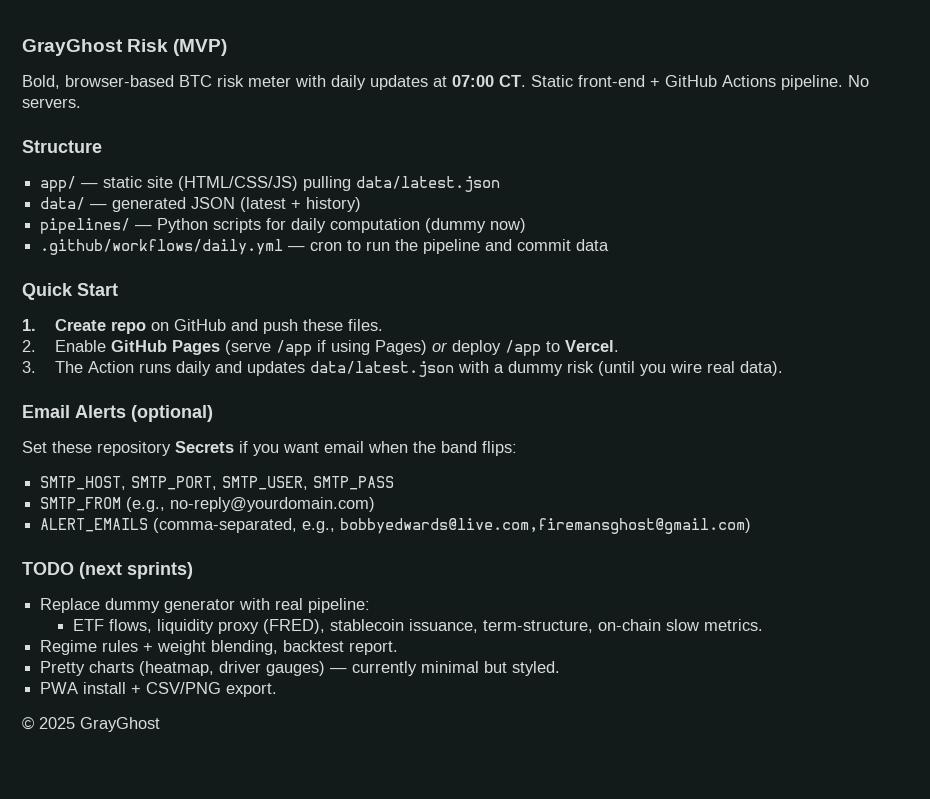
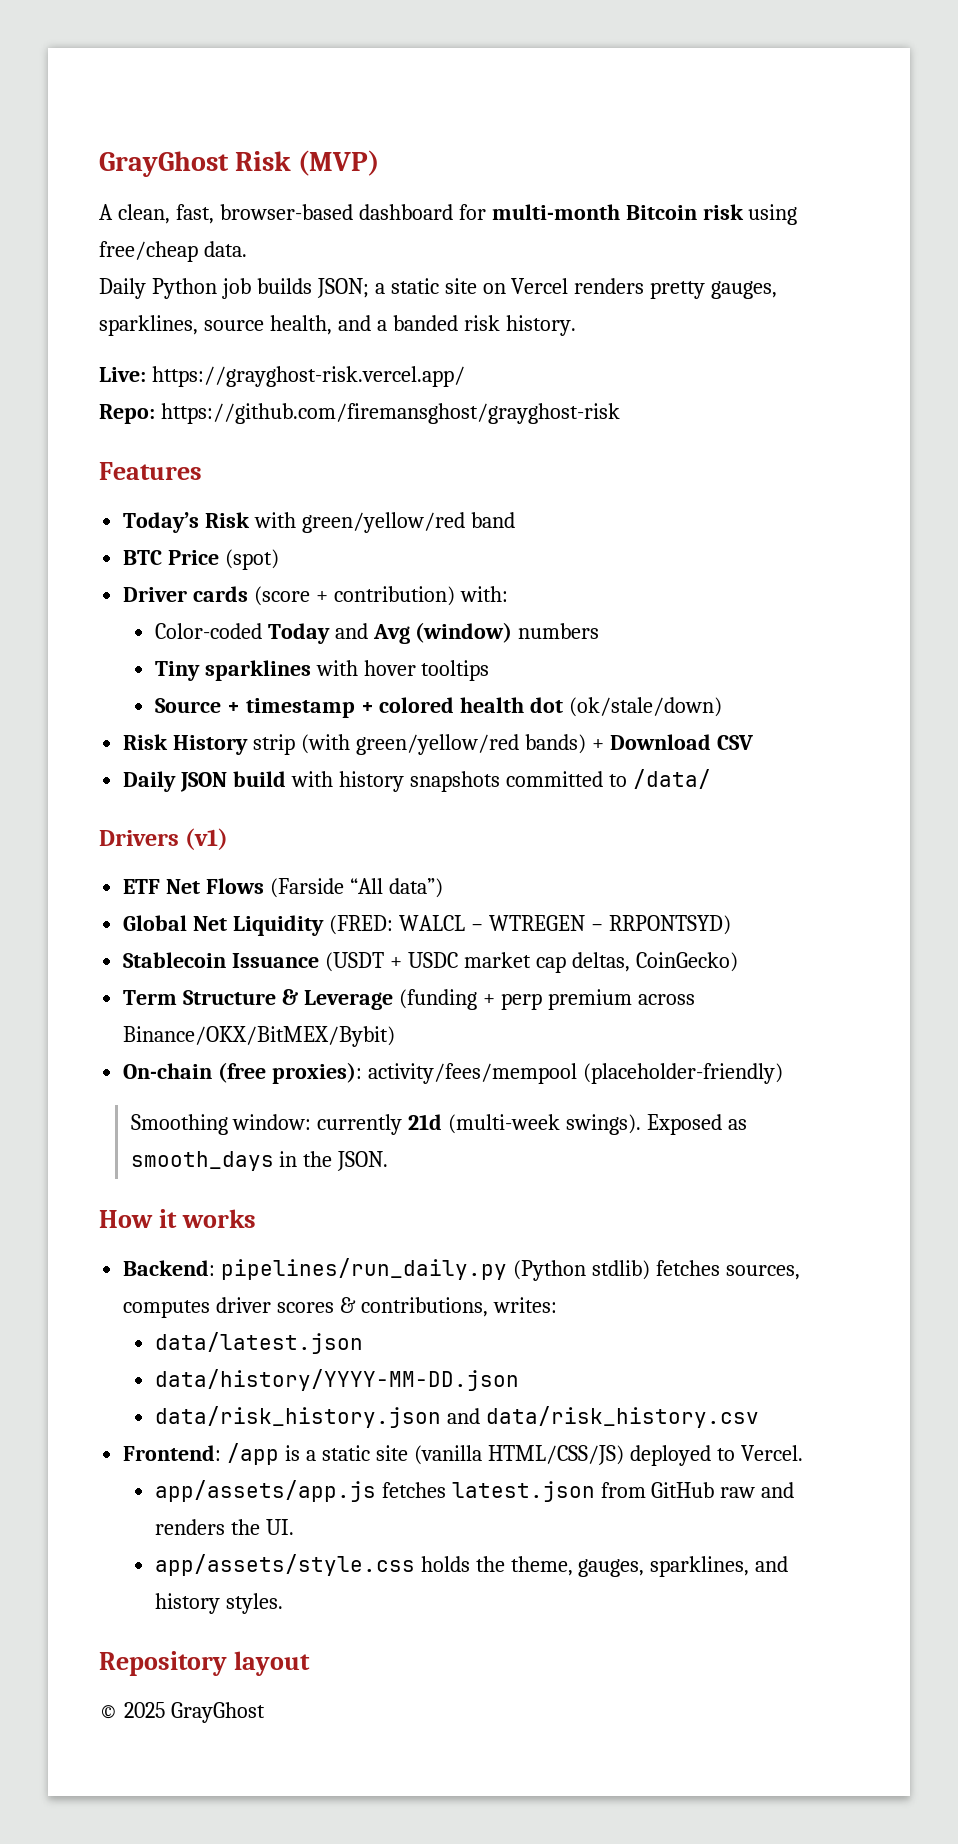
[22,75,869,90] [22,98,81,108] [22,140,102,153] [40,176,501,192] [40,197,362,212] [40,218,527,234] [40,239,610,255] [22,283,118,300] [22,319,383,334] [22,340,619,356] [22,361,783,377] [22,405,213,422] [22,441,517,456] [40,476,395,490] [40,497,376,512] [40,518,752,534] [22,562,193,579] [40,598,371,613] [72,619,763,634] [40,640,399,655] [40,661,561,676] [40,682,278,697] Bold, browser-based BTC risk meter with daily updates at 07:00 CT. Static front-end + GitHub Actions pipeline. No servers. // Structure // app/ — static site (HTML/CSS/JS) pulling data/latest.json // data/ — generated JSON (latest + history) // pipelines/ — Python scripts for daily computation (dummy now) // .github/workflows/daily.yml — cron to run the pipeline and commit data // Quick Start // 1. Create repo on GitHub and push these files. // 2. Enable GitHub Pages (serve /app if using Pages) or deploy /app to Vercel. // 3. The Action runs daily and updates data/latest.json with a dummy risk (until you wire real data). // Email Alerts (optional) // Set these repository Secrets if you want email when the band flips: // SMTP_HOST, SMTP_PORT, SMTP_USER, SMTP_PASS // SMTP_FROM (e.g., no-reply@yourdomain.com) // ALERT_EMAILS (comma-separated, e.g., bobbyedwards@live.com,firemansghost@gmail.com) // TODO (next sprints) // Replace dummy generator with real pipeline: // ETF flows, liquidity proxy (FRED), stablecoin issuance, term-structure, on-chain slow metrics. // Regime rules + weight blending, backtest report. // Pretty charts (heatmap, driver gauges) — currently minimal but styled. // PWA install + CSV/PNG export. -> [99,204,798,225] [99,241,247,262] [99,278,778,299] [99,315,576,336] [99,366,465,387] [99,403,620,424] [99,462,202,480] [123,512,515,533] [123,549,280,570] [123,586,508,606] [154,622,600,644] [154,660,490,681] [154,697,723,718] [123,734,753,755] [123,769,711,792] [99,828,229,850] [123,878,443,898] [123,915,731,936] [123,952,738,973] [123,989,695,1010] [123,1026,396,1047] [123,1062,783,1084] [130,1114,748,1135] [130,1151,389,1171] [99,1209,256,1228] [123,1258,800,1281] [123,1297,557,1318] [154,1332,363,1354] [154,1369,519,1391] [154,1406,759,1428] [123,1443,803,1466] [154,1480,795,1502] [154,1519,294,1535] [154,1554,789,1577] [154,1593,283,1614] [99,1651,310,1676] A clean, fast, browser-based dashboard for multi-month Bitcoin risk using free/cheap data. // Daily Python job builds JSON; a static site on Vercel renders pretty gauges, sparklines, source health, and a banded risk history. // Live: https://grayghost-risk.vercel.app/ // Repo: https://github.com/firemansghost/grayghost-risk // Features // Today’s Risk with green/yellow/red band // BTC Price (spot) // Driver cards (score + contribution) with: // Color-coded Today and Avg (window) numbers // Tiny sparklines with hover tooltips // Source + timestamp + colored health dot (ok/stale/down) // Risk History strip (with green/yellow/red bands) + Download CSV // Daily JSON build with history snapshots committed to /data/ // Drivers (v1) // ETF Net Flows (Farside “All data”) // Global Net Liquidity (FRED: WALCL − WTREGEN − RRPONTSYD) // Stablecoin Issuance (USDT + USDC market cap deltas, CoinGecko) // Term Structure & Leverage (funding + perp premium across Binance/OKX/BitMEX/Bybit) // On-chain (free proxies): activity/fees/mempool (placeholder-friendly) // Smoothing window: currently 21d (multi-week swings). Exposed as smooth_days in the JSON. // How it works // Backend: pipelines/run_daily.py (Python stdlib) fetches sources, computes driver scores & contributions, writes: // data/latest.json // data/history/YYYY-MM-DD.json // data/risk_history.json and data/risk_history.csv // Frontend: /app is a static site (vanilla HTML/CSS/JS) deployed to Vercel. // app/assets/app.js fetches latest.json from GitHub raw and renders the UI. // app/assets/style.css holds the theme, gauges, sparklines, and history styles. // Repository layout

